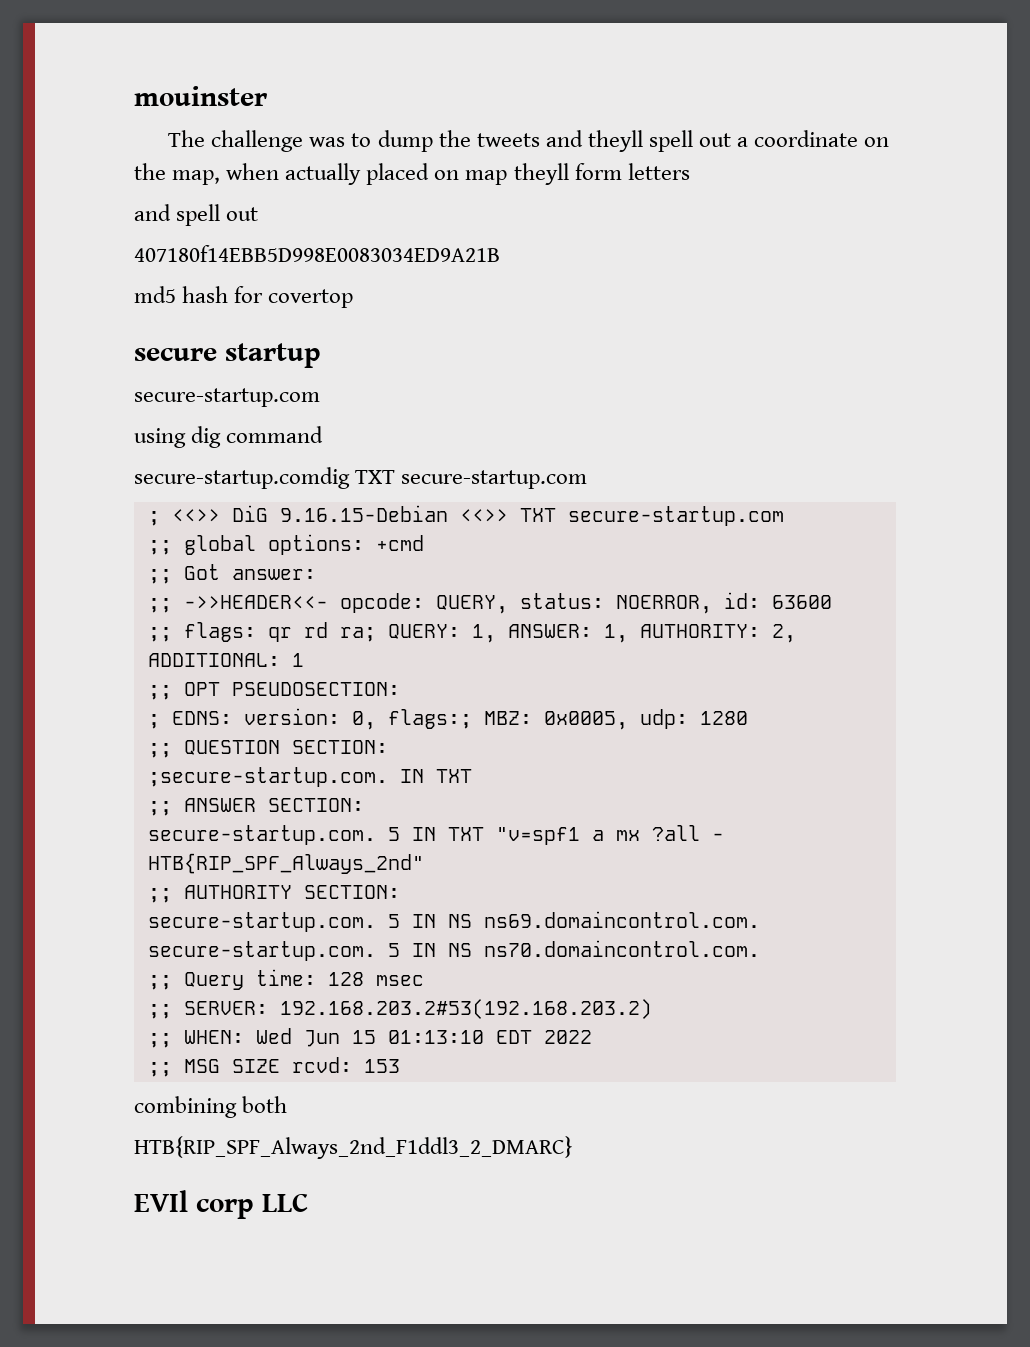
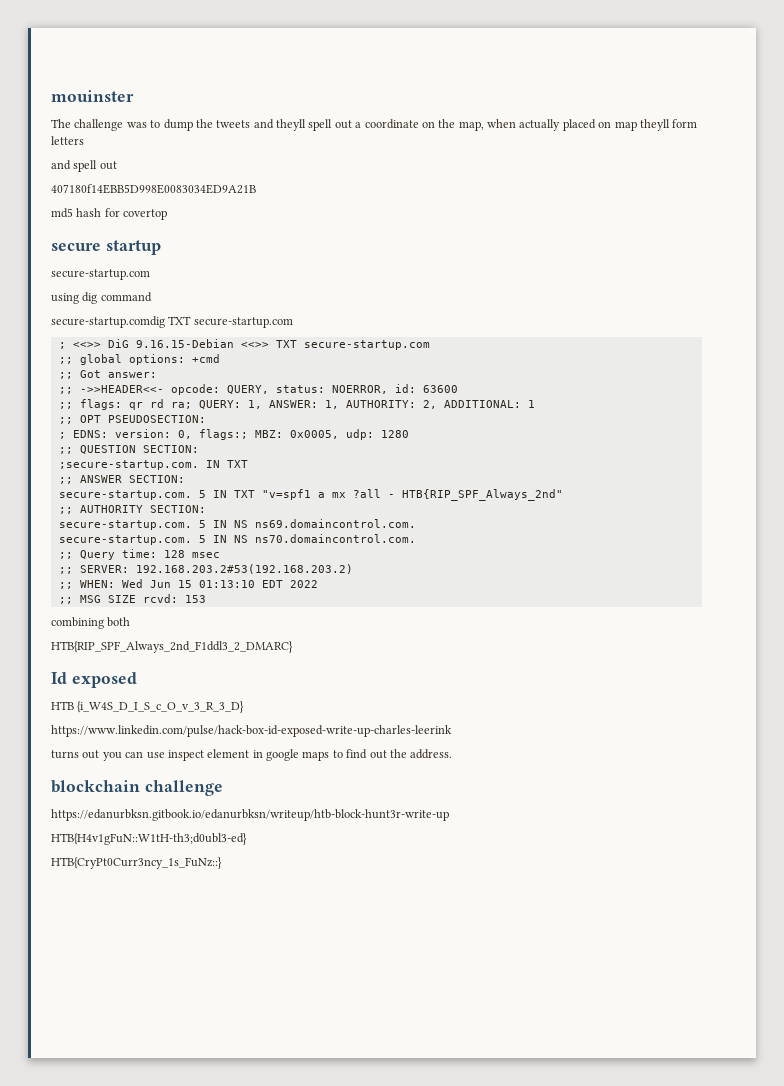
[134,1190,308,1219] EVIl corp LLC -> [51,672,137,688] [51,701,245,713] [51,725,452,737] [51,749,453,761] [51,780,223,796] [51,809,449,821] [51,833,247,845] [51,857,222,869] Id exposed // HTB {i_W4S_D_I_S_c_O_v_3_R_3_D} // https://www.linkedin.com/pulse/hack-box-id-exposed-write-up-charles-leerink // turns out you can use inspect element in google maps to find out the address. // blockchain challenge // https://edanurbksn.gitbook.io/edanurbksn/writeup/htb-block-hunt3r-write-up // HTB{H4v1gFuN::W1tH-th3;d0ubl3-ed} // HTB{CryPt0Curr3ncy_1s_FuNz::}

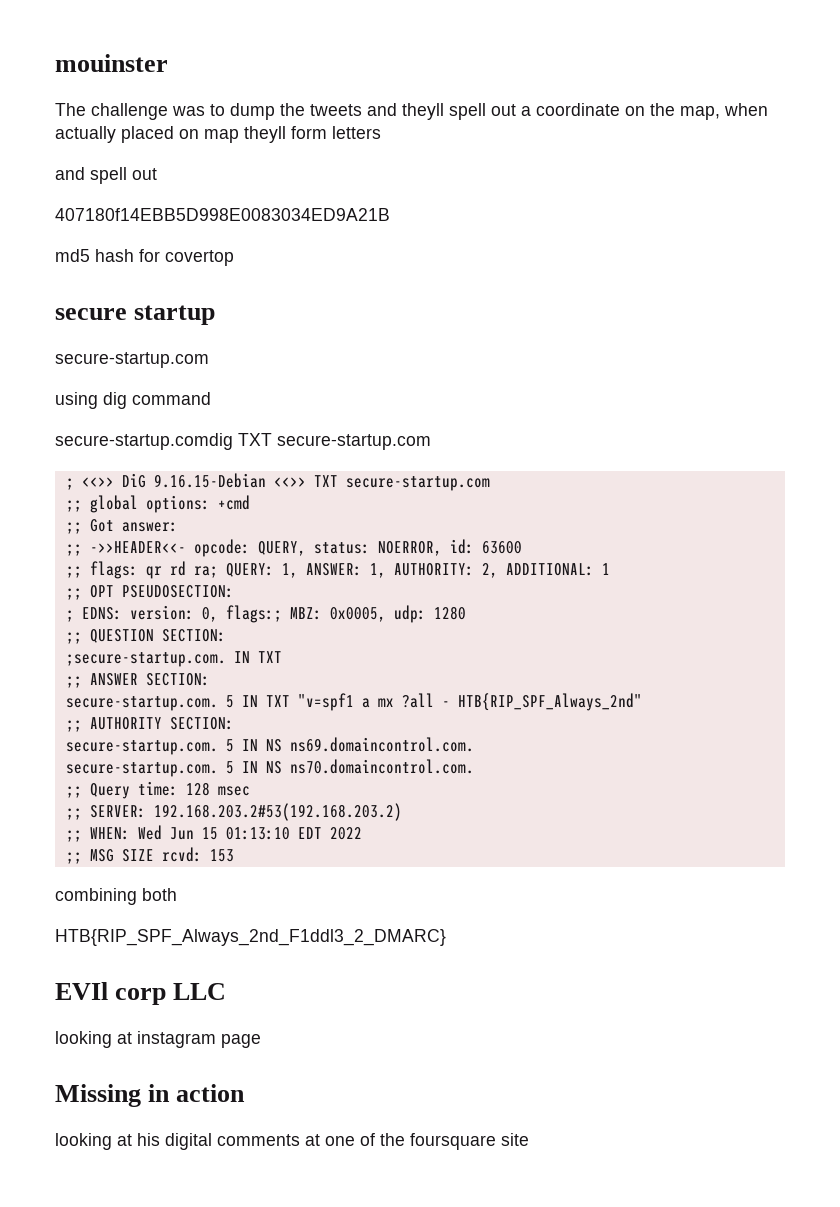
[51,672,137,688] [51,701,245,713] [51,725,452,737] [51,749,453,761] [51,780,223,796] [51,809,449,821] [51,833,247,845] [51,857,222,869] Id exposed // HTB {i_W4S_D_I_S_c_O_v_3_R_3_D} // https://www.linkedin.com/pulse/hack-box-id-exposed-write-up-charles-leerink // turns out you can use inspect element in google maps to find out the address. // blockchain challenge // https://edanurbksn.gitbook.io/edanurbksn/writeup/htb-block-hunt3r-write-up // HTB{H4v1gFuN::W1tH-th3;d0ubl3-ed} // HTB{CryPt0Curr3ncy_1s_FuNz::} -> [55,982,227,1005] [55,1031,261,1048] [55,1084,246,1107] [55,1133,529,1150] EVIl corp LLC // looking at instagram page // Missing in action // looking at his digital comments at one of the foursquare site

